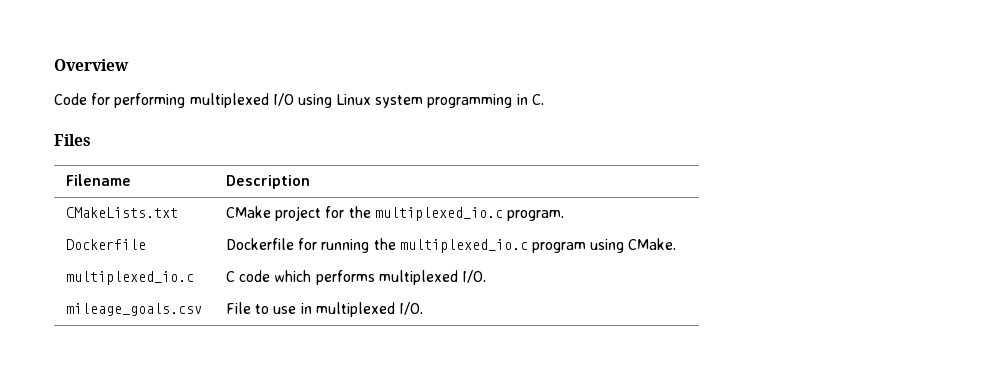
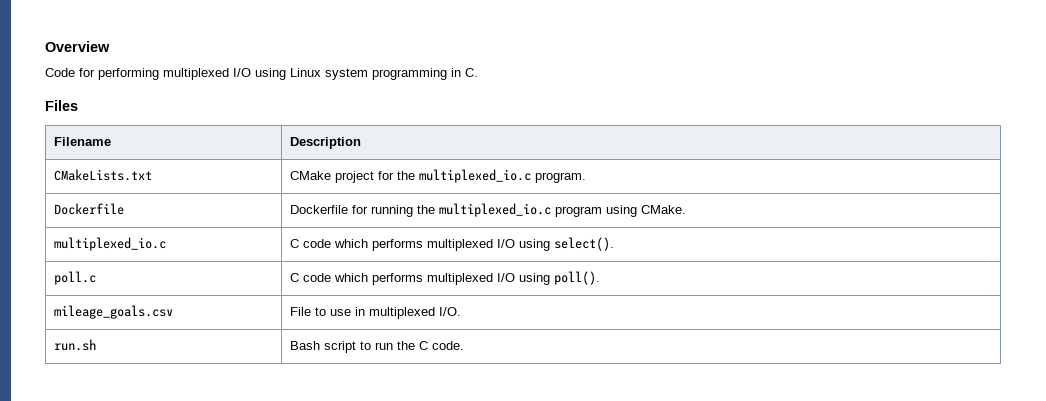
[461,270,486,283] I/O. -> [496,237,614,251] [53,271,96,285] [289,271,600,285] I/O using select(). // poll.c | C code which performs multiplexed I/O using poll().
(423, 308) none -> [53,339,96,351] [289,341,464,353] // run.sh | Bash script to run the C code.

